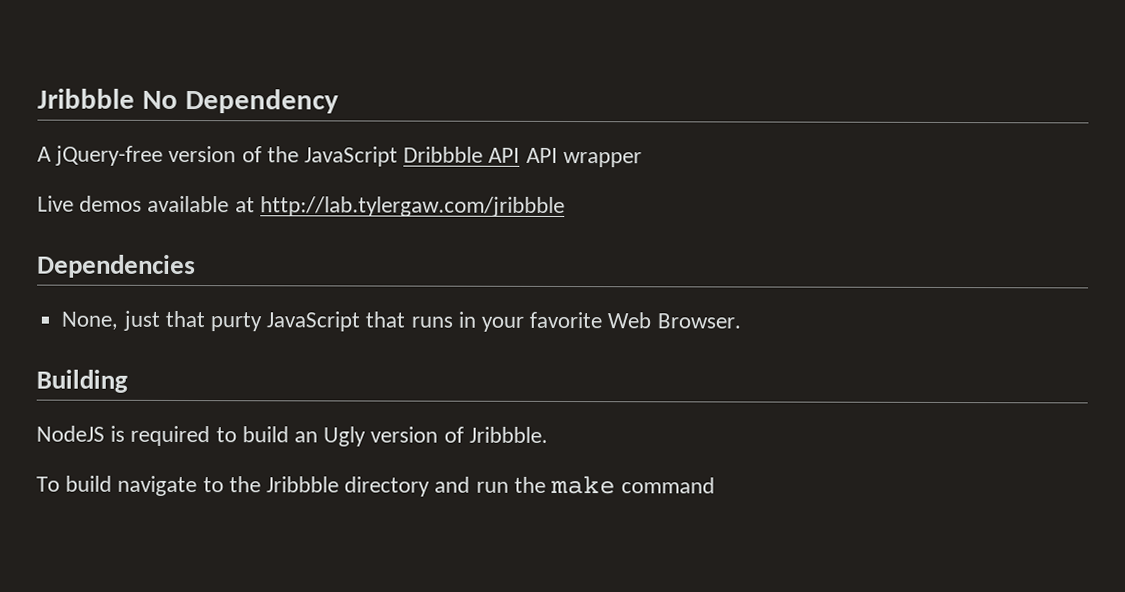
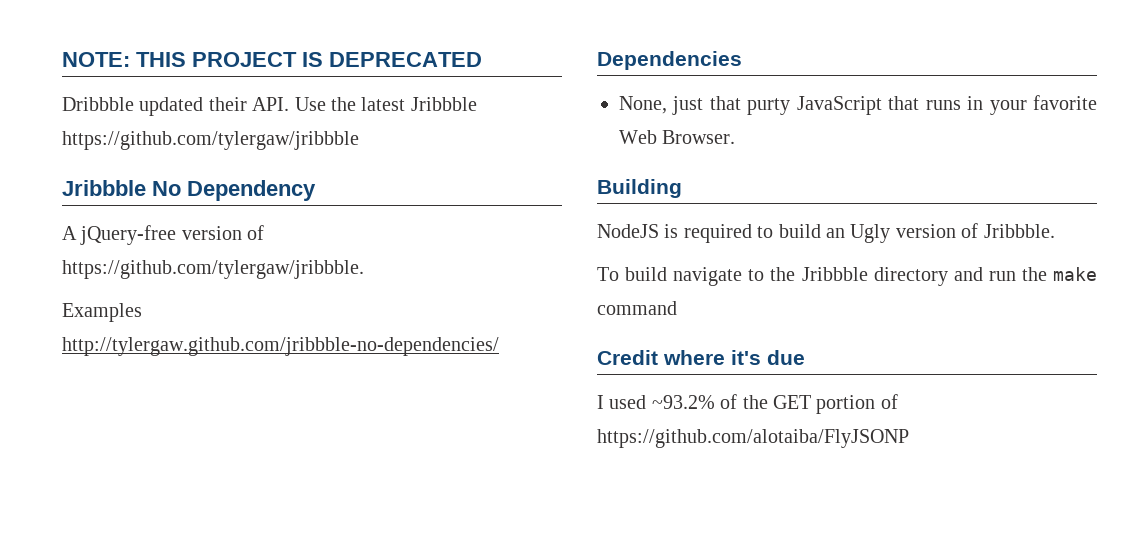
(37, 98) none -> [62,52,482,67] [62,97,477,116] [62,131,359,150] NOTE: THIS PROJECT IS DEPRECATED // Dribbble updated their API. Use the latest Jribbble https://github.com/tylergaw/jribbble //
[266,146,642,168] [37,195,565,218] the JavaScript Dribbble API API wrapper // Live demos available at http://lab.tylergaw.com/jribbble -> [62,260,364,279] [62,303,142,322] [62,337,499,356] https://github.com/tylergaw/jribbble. // Examples http://tylergaw.github.com/jribbble-no-dependencies/
(716, 485) none -> [597,350,805,365] [597,394,898,414] [597,429,909,448] // Credit where it's due // I used ~93.2% of the GET portion of https://github.com/alotaiba/FlyJSONP

